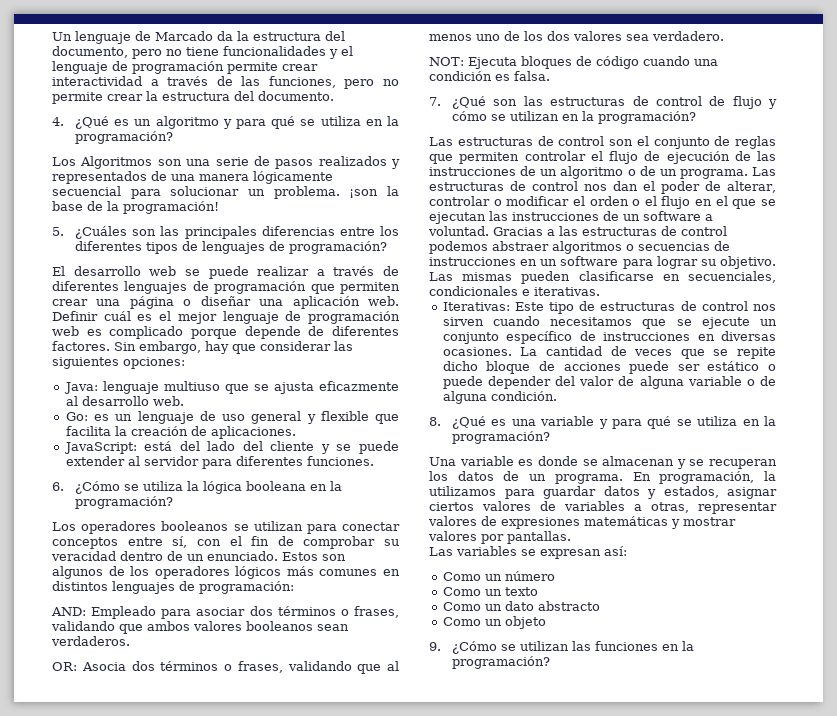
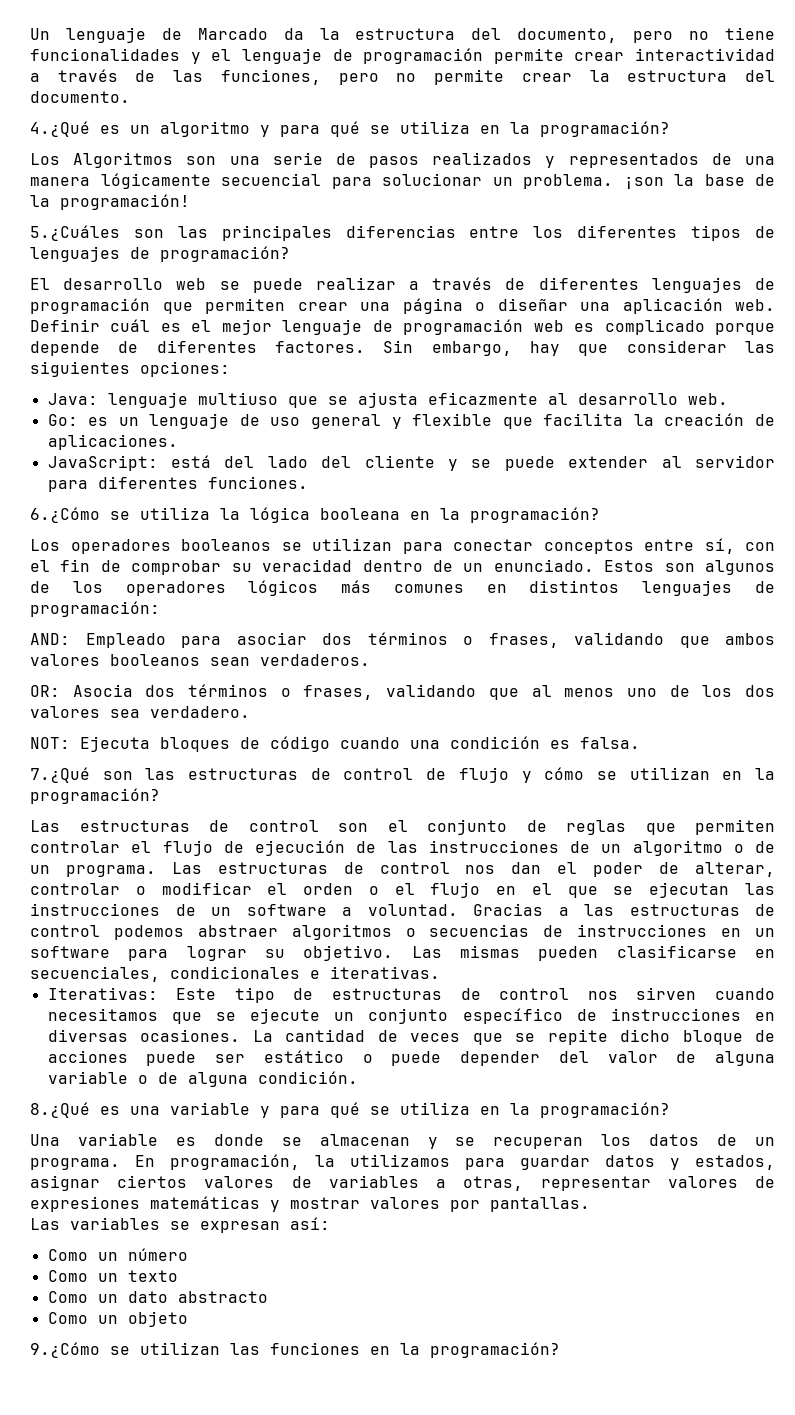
[52,116,110,129] 4. ¿Qué -> [30,121,90,137] 4.¿Qué
[52,226,128,239] 5. ¿Cuáles -> [30,225,120,241] 5.¿Cuáles
[52,481,121,494] 6. ¿Cómo -> [30,507,100,523] 6.¿Cómo
[429,96,487,109] 7. ¿Qué -> [30,767,90,783] 7.¿Qué
[429,416,487,429] 8. ¿Qué -> [30,1102,90,1118] 8.¿Qué
[429,641,498,654] 9. ¿Cómo -> [30,1342,100,1358] 9.¿Cómo

